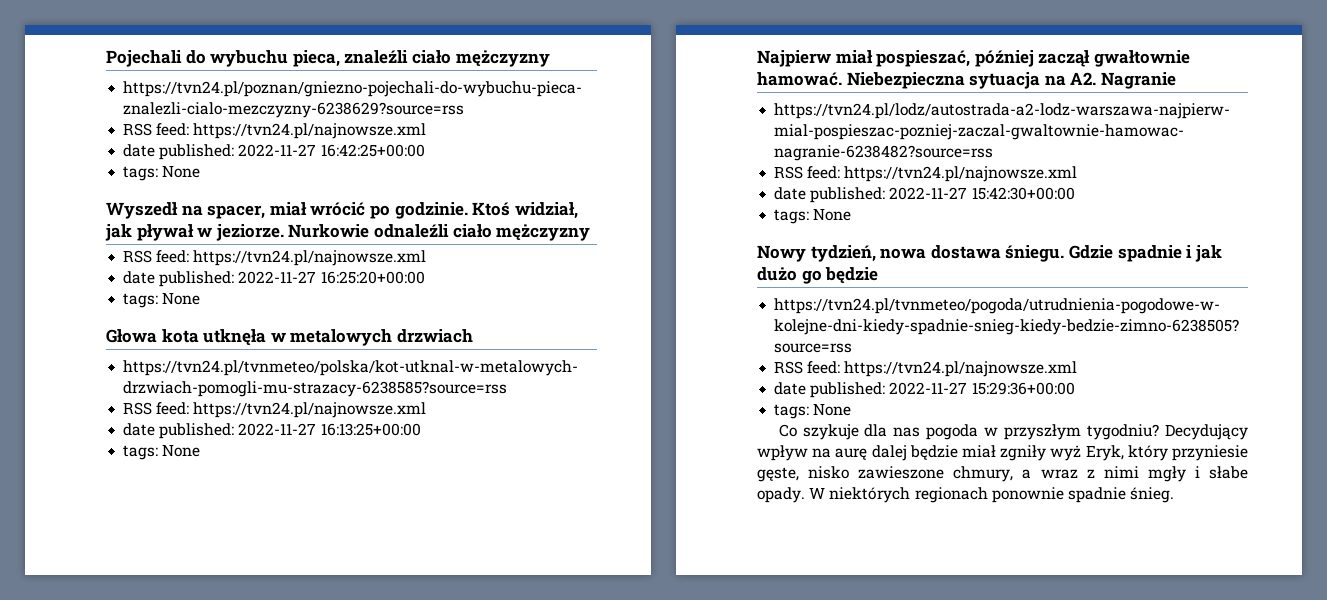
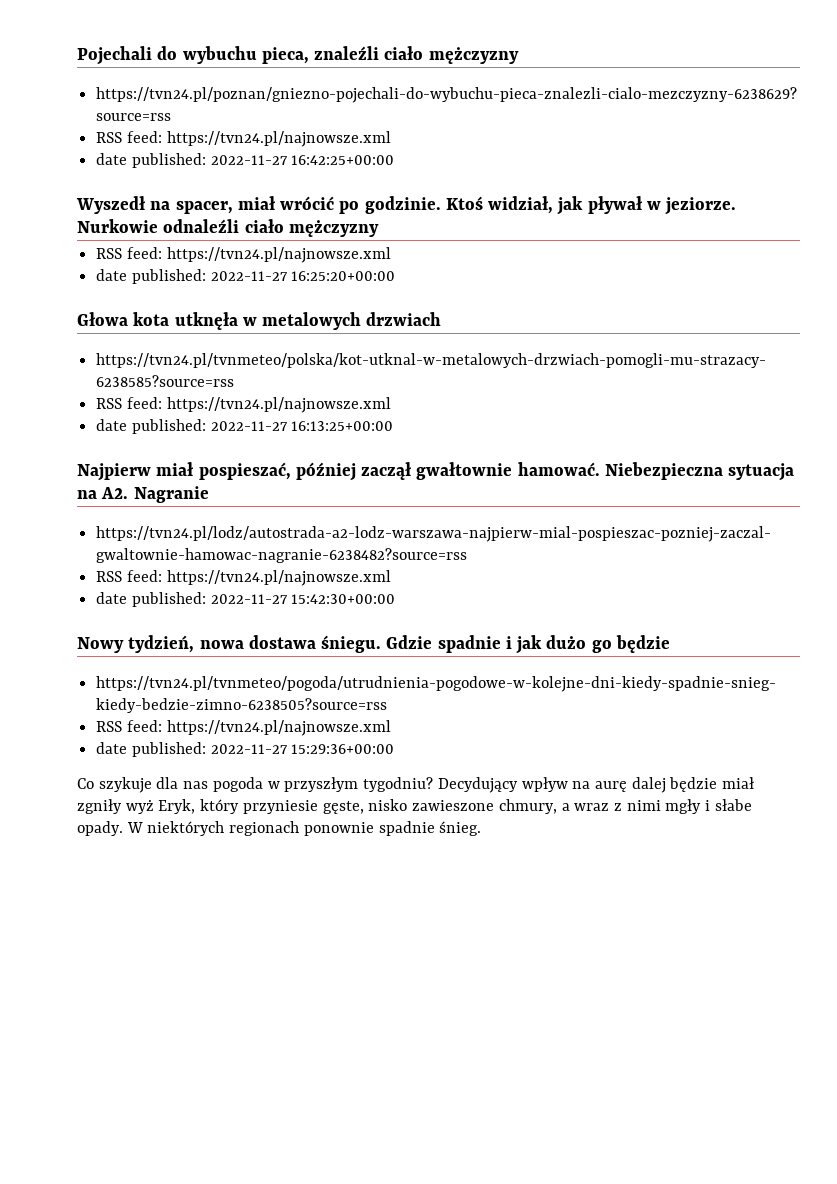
[123,165,201,181] // tags: None -> (395, 160) none
[123,292,201,308] // tags: None -> (396, 276) none
[123,444,201,460] // tags: None -> (394, 426) none
[774,208,852,224] // tags: None -> (396, 599) none
[774,403,852,419] // tags: None -> (395, 749) none

